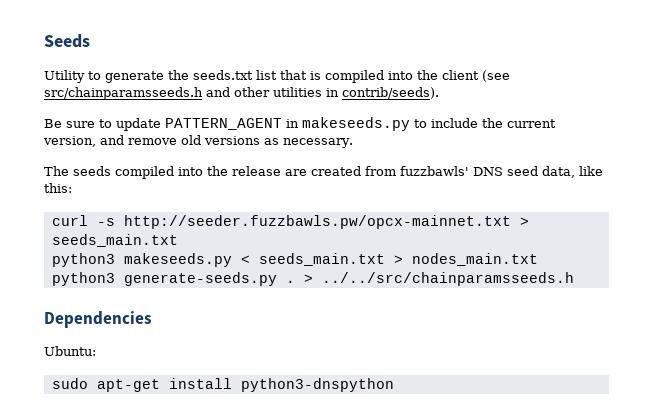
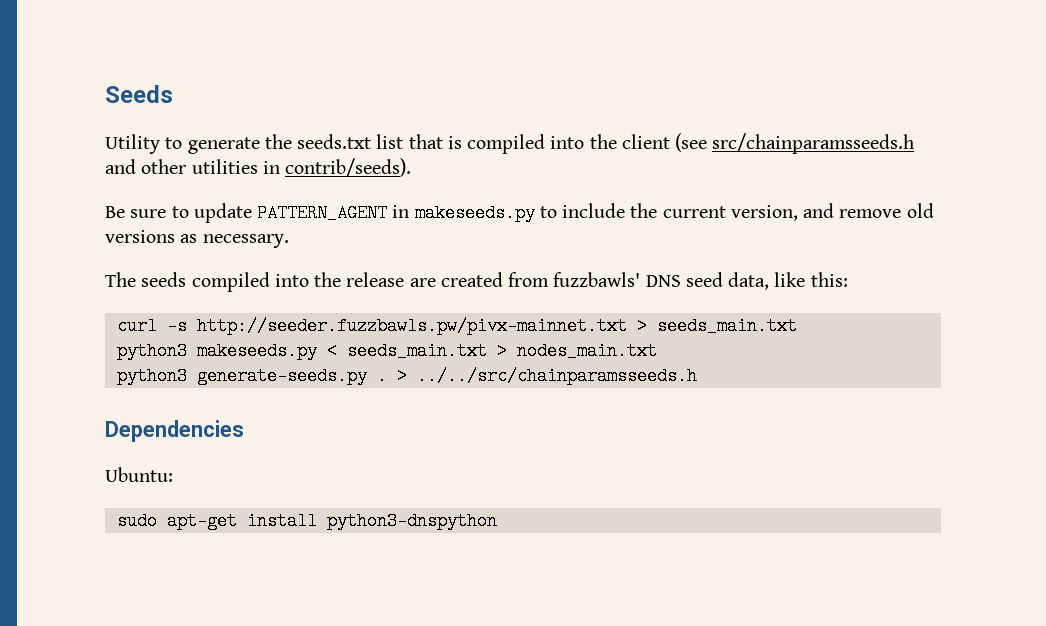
[123,215,511,229] http://seeder.fuzzbawls.pw/opcx-mainnet.txt -> [196,317,627,335] http://seeder.fuzzbawls.pw/pivx-mainnet.txt

